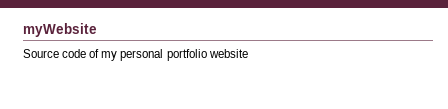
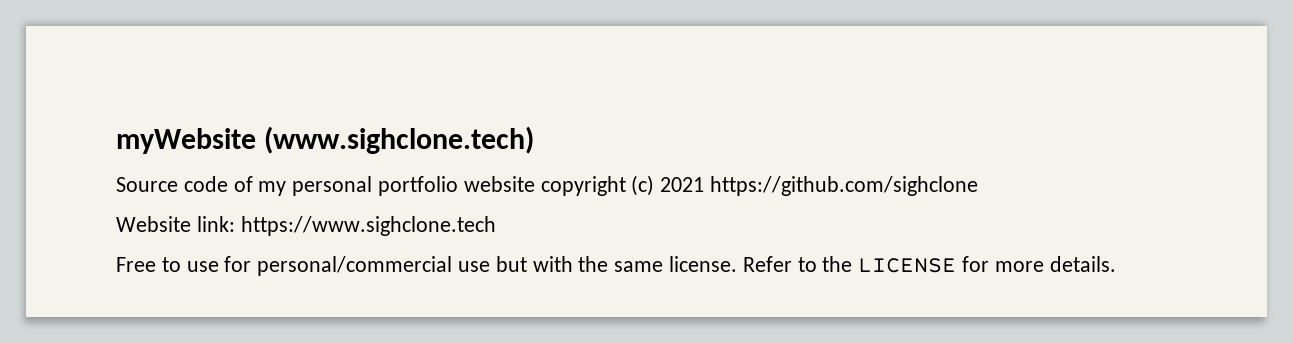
(97, 30) none -> [264,126,535,154] (www.sighclone.tech)
(248, 53) none -> [540,175,979,196] [116,216,496,236] [116,256,1116,276] copyright (c) 2021 https://github.com/sighclone // Website link: https://www.sighclone.tech // Free to use for personal/commercial use but with the same license. Refer to the LICENSE for more details.

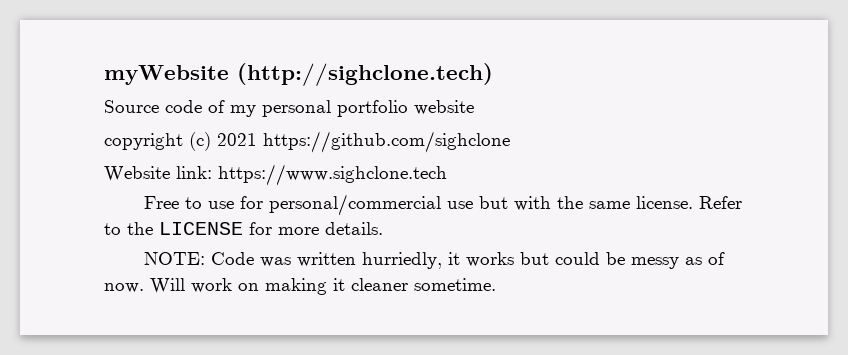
[264,126,535,154] (www.sighclone.tech) -> [237,63,493,86] (http://sighclone.tech)
(535, 184) none -> (474, 107) //
(1116, 264) none -> [144,252,726,269] [104,278,496,295] // NOTE: Code was written hurriedly, it works but could be messy as of now. Will work on making it cleaner sometime.

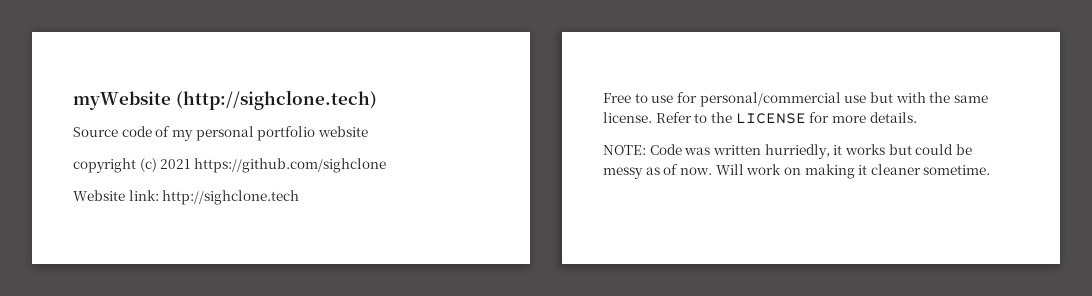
[218,164,447,186] https://www.sighclone.tech -> [162,190,300,205] http://sighclone.tech

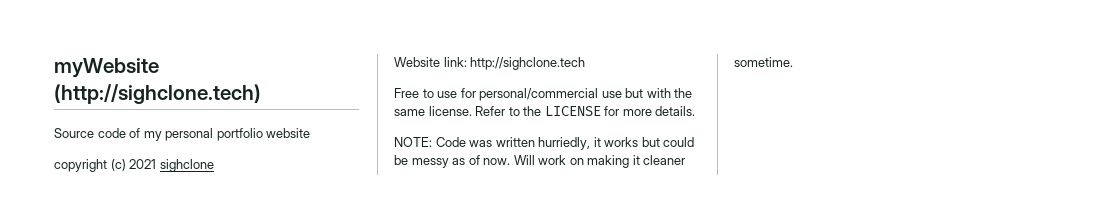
[193,158,386,173] https://github.com/sighclone -> [159,159,214,172] sighclone

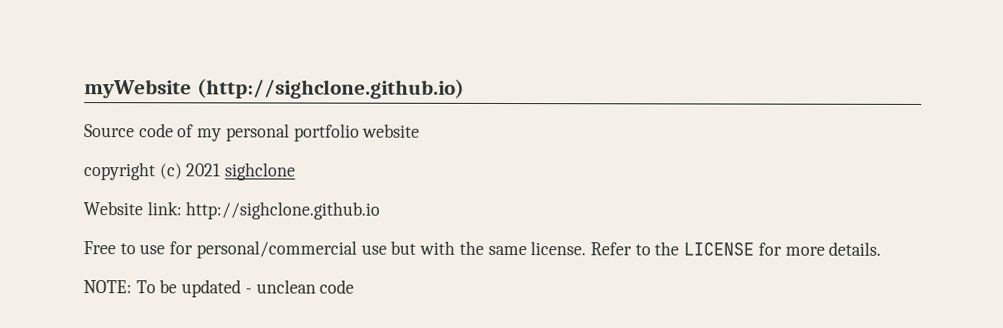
[54,84,261,104] (http://sighclone.tech) -> [196,78,465,99] (http://sighclone.github.io)
[470,57,586,70] http://sighclone.tech -> [185,201,381,220] http://sighclone.github.io
[435,137,695,150] [394,155,686,168] [734,57,793,67] Code was written hurriedly, it works but could be messy as of now. Will work on making it cleaner sometime. -> [135,279,355,298] To be updated - unclean code

